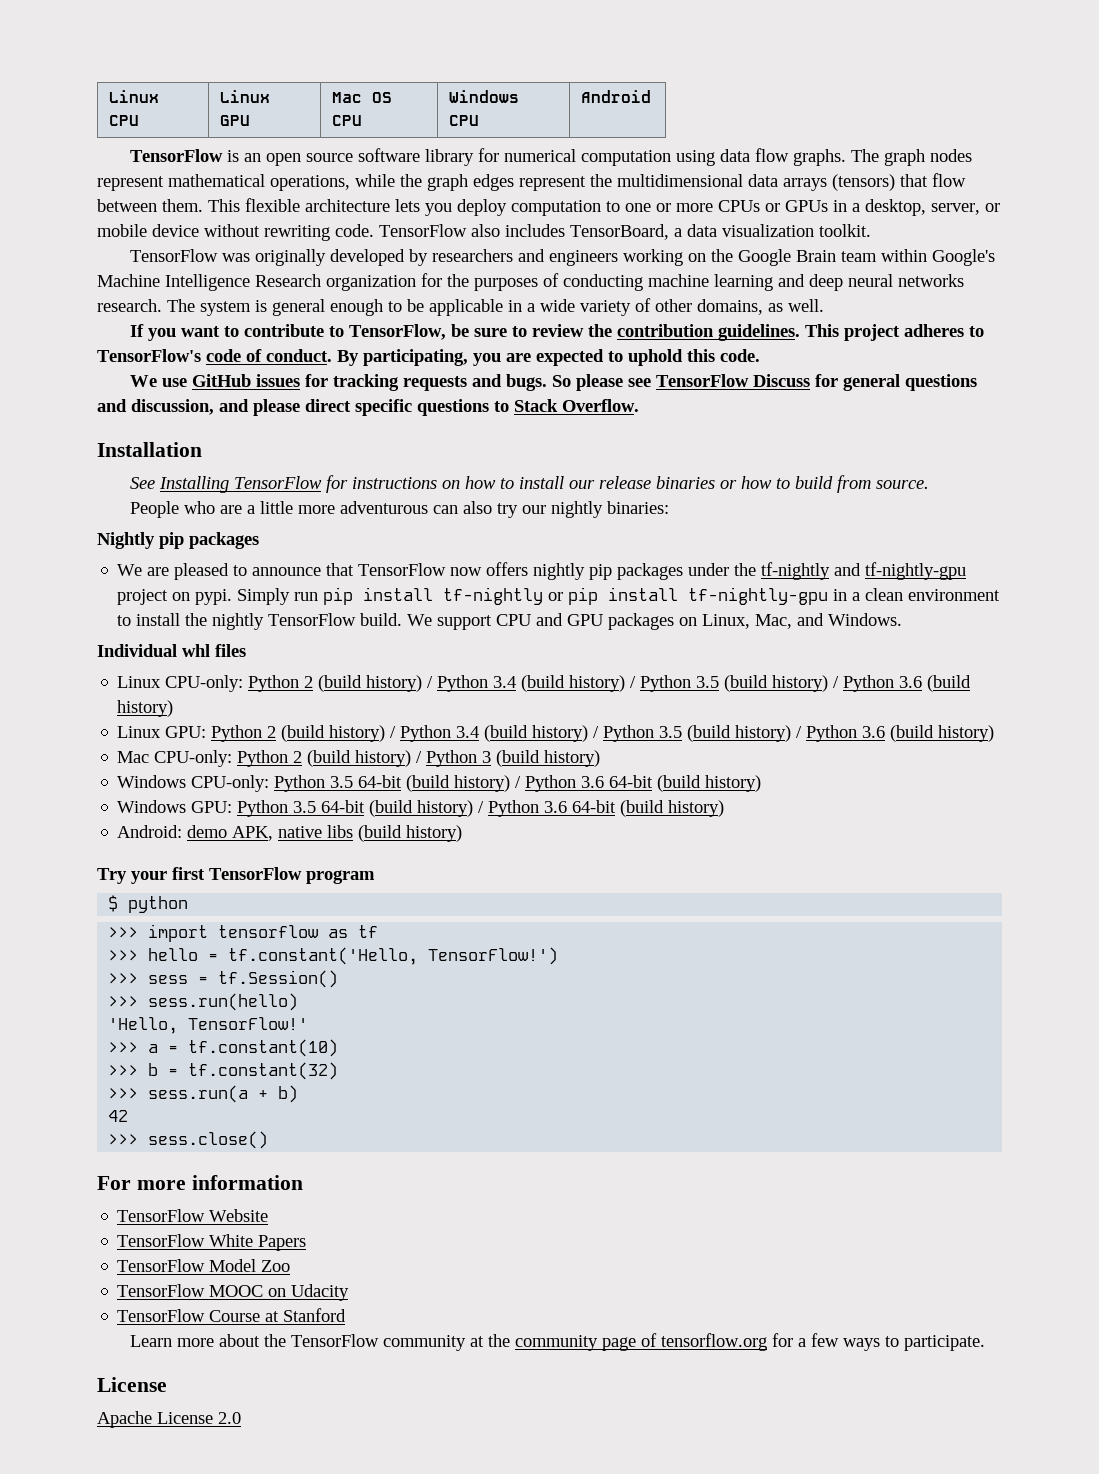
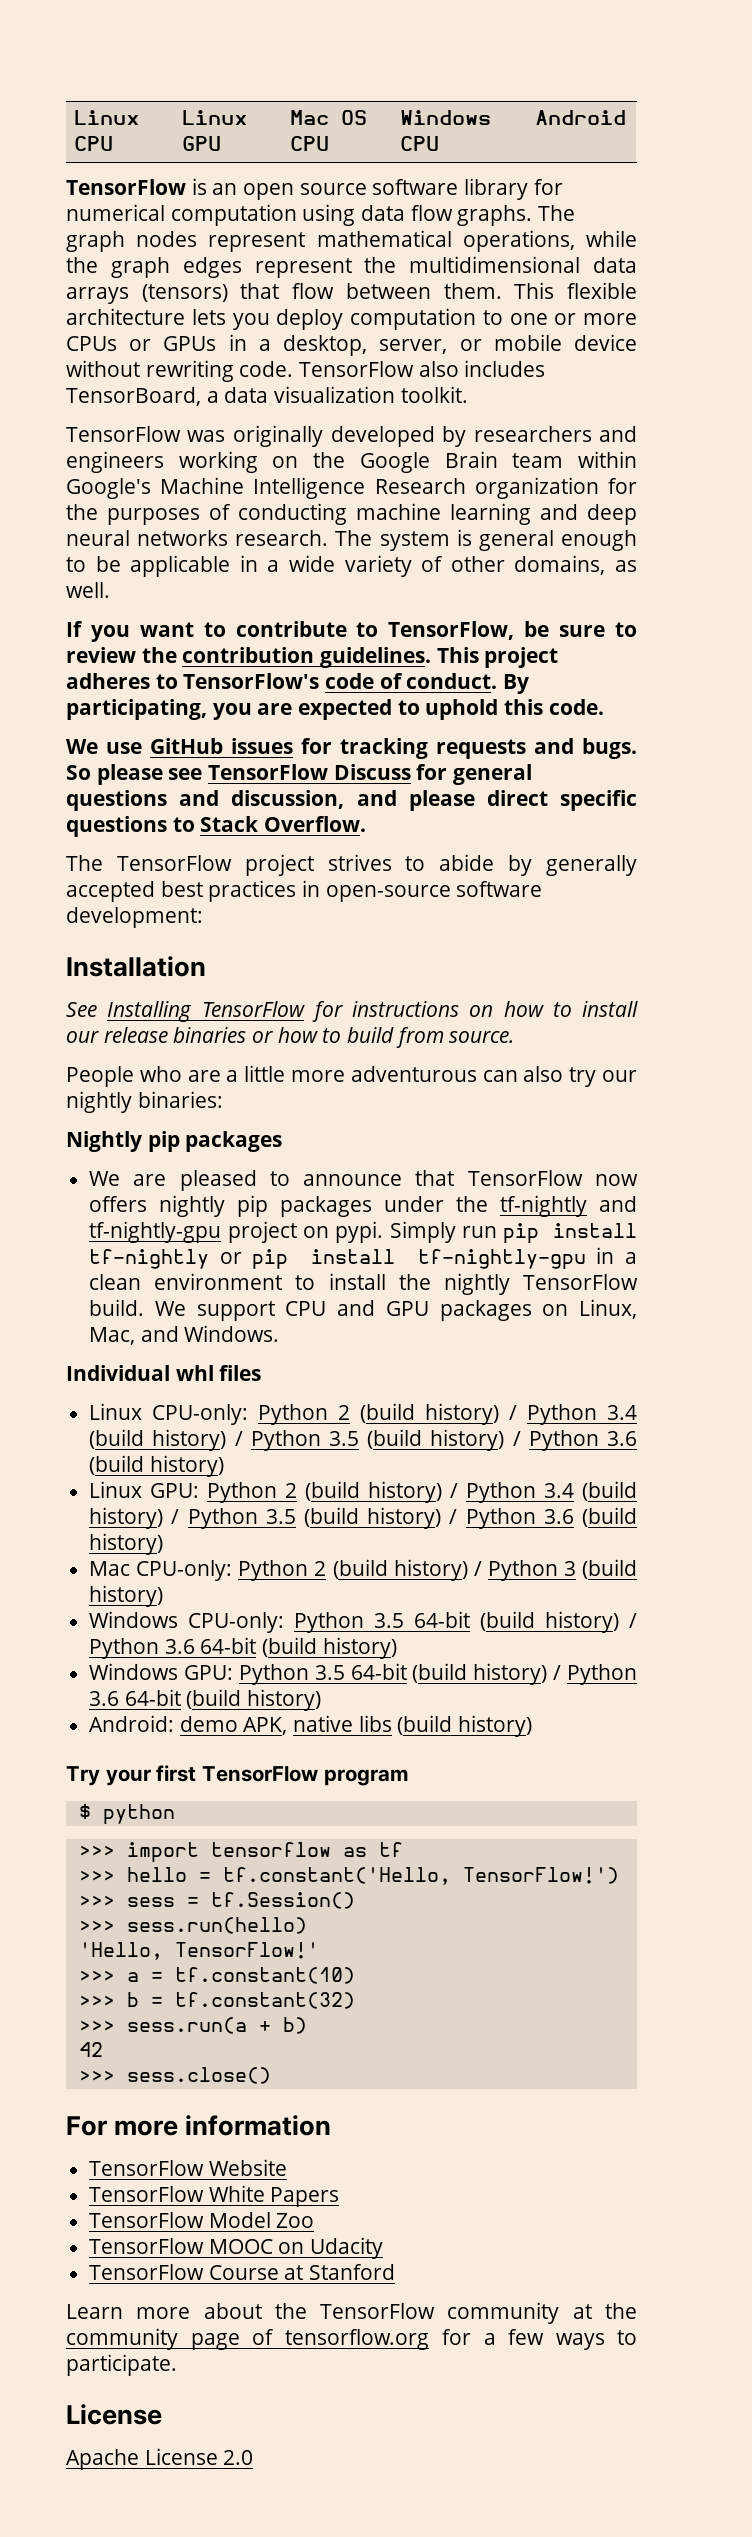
(639, 405) none -> [66,854,637,876] [66,880,543,902] [66,907,203,928] // The TensorFlow project strives to abide by generally accepted best practices in open-source software development:

